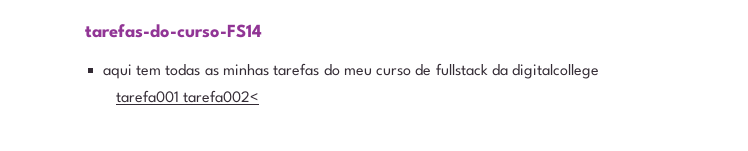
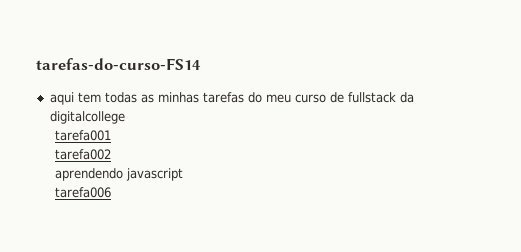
[182,90,259,103] tarefa002< -> [54,149,111,160] [54,168,183,181] [54,187,111,198] // tarefa002 // aprendendo javascript // tarefa006

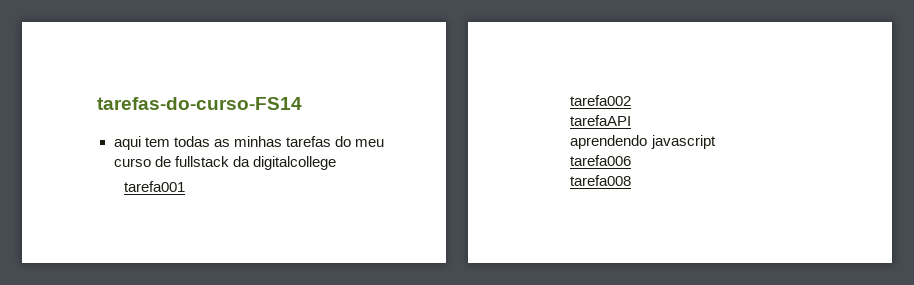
(111, 154) none -> [570,115,632,126] // tarefaAPI
(111, 192) none -> [570,175,632,186] // tarefa008

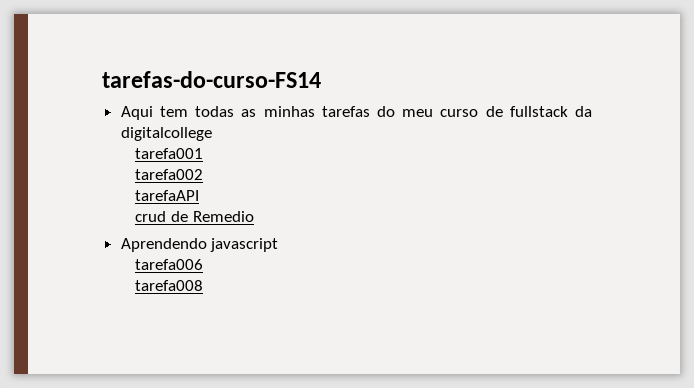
[113,136,141,150] aqui -> [120,106,153,120] Aqui
[570,135,648,149] aprendendo -> [135,211,254,222] [120,238,207,252] crud de Remedio // Aprendendo

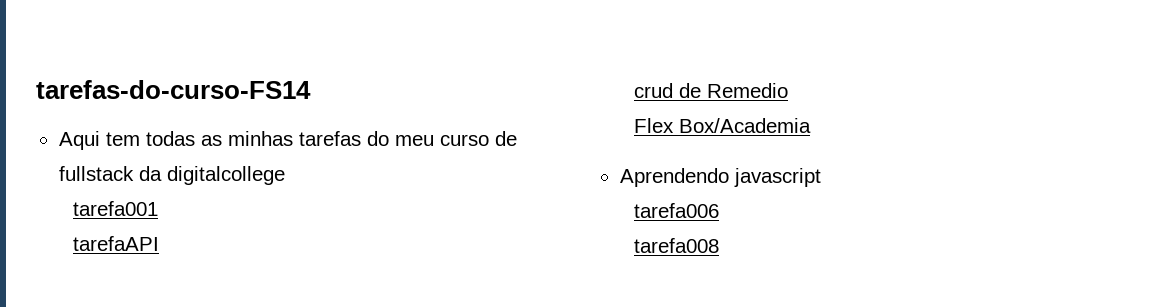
[135,169,204,180] // tarefa002 -> (158, 208) none
(254, 216) none -> [633,118,811,133] // Flex Box/Academia

